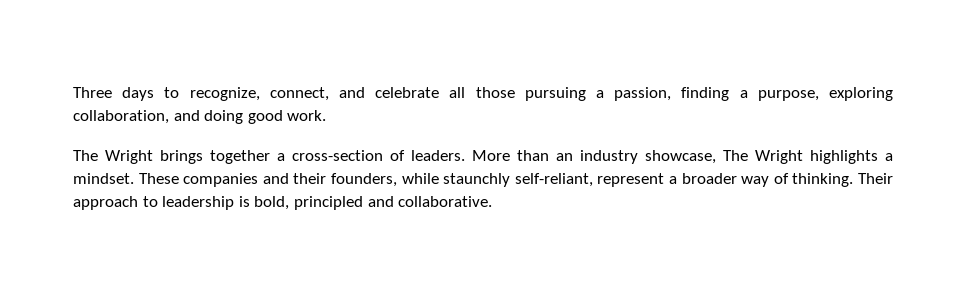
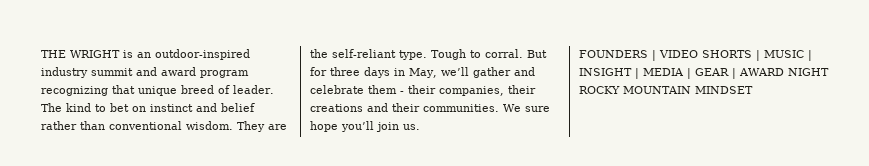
[73,87,894,101] [73,110,327,124] [73,150,893,164] [73,173,894,187] [73,196,493,210] Three days to recognize, connect, and celebrate all those pursuing a passion, finding a purpose, exploring collaboration, and doing good work. // The Wright brings together a cross-section of leaders. More than an industry showcase, The Wright highlights a mindset. These companies and their founders, while staunchly self-reliant, represent a broader way of thinking. Their approach to leadership is bold, principled and collaborative. -> [41,49,250,60] [41,67,249,78] [41,85,274,96] [41,103,255,112] [41,121,287,132] [310,49,547,60] [310,67,535,78] [310,85,536,96] [310,103,550,112] [310,121,420,132] [579,50,812,61] [579,68,829,79] [579,86,753,94] THE WRIGHT is an outdoor-inspired industry summit and award program recognizing that unique breed of leader. The kind to bet on instinct and belief rather than conventional wisdom. They are the self-reliant type. Tough to corral. But for three days in May, we’ll gather and celebrate them - their companies, their creations and their communities. We sure hope you’ll join us. // FOUNDERS | VIDEO SHORTS | MUSIC | INSIGHT | MEDIA | GEAR | AWARD NIGHT ROCKY MOUNTAIN MINDSET

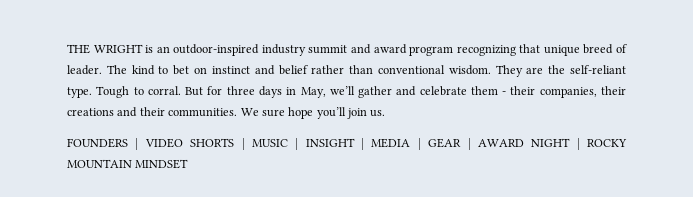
(829, 72) none -> [576,138,580,150] |

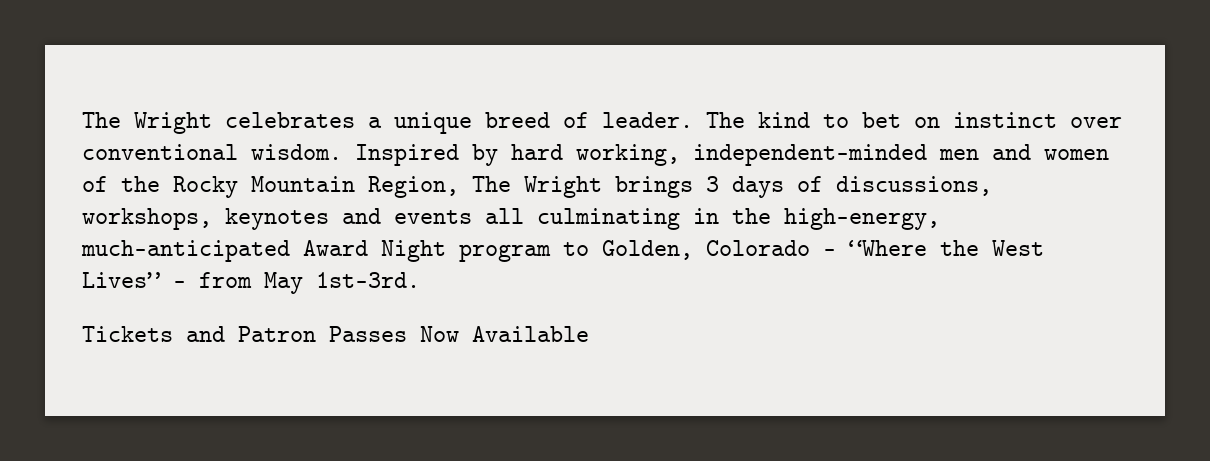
[67,44,541,56] THE WRIGHT is an outdoor-inspired industry summit and award program recognizing that -> [82,112,382,134] The Wright celebrates a
[254,65,626,77] [67,86,626,98] [67,107,386,119] [67,138,627,150] [67,159,189,169] and belief rather than conventional wisdom. They are the self-reliant type. Tough to corral. But for three days in May, we’ll gather and celebrate them - their companies, their creations and their communities. We sure hope you’ll join us. // FOUNDERS | VIDEO SHORTS | MUSIC | INSIGHT | MEDIA | GEAR | AWARD NIGHT | ROCKY MOUNTAIN MINDSET -> [1070,117,1122,128] [82,144,1109,166] [82,176,992,198] [82,208,940,230] [81,240,1044,262] [82,272,420,294] [82,326,589,342] over conventional wisdom. Inspired by hard working, independent-minded men and women of the Rocky Mountain Region, The Wright brings 3 days of discussions, workshops, keynotes and events all culminating in the high-energy, much-anticipated Award Night program to Golden, Colorado – “Where the West Lives” - from May 1st-3rd. // Tickets and Patron Passes Now Available

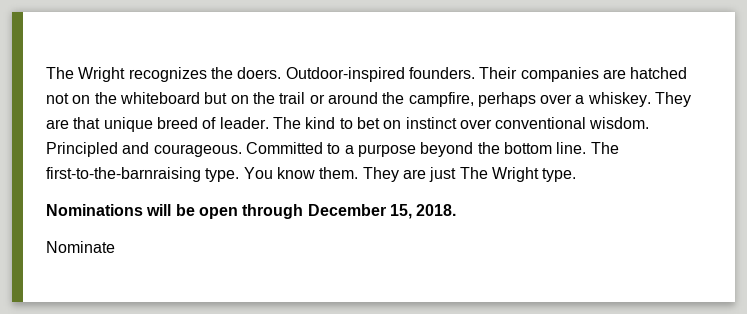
[82,112,382,134] The Wright celebrates a -> [46,67,688,82] [46,92,692,107] [46,117,101,129] The Wright recognizes the doers. Outdoor-inspired founders. Their companies are hatched not on the whiteboard but on the trail or around the campfire, perhaps over a whiskey. They are that
[355,144,1109,166] [82,176,992,198] [82,208,940,230] [81,240,1044,262] [82,272,420,294] [82,326,589,342] Inspired by hard working, independent-minded men and women of the Rocky Mountain Region, The Wright brings 3 days of discussions, workshops, keynotes and events all culminating in the high-energy, much-anticipated Award Night program to Golden, Colorado – “Where the West Lives” - from May 1st-3rd. // Tickets and Patron Passes Now Available -> [46,142,619,157] [46,167,577,182] [46,204,457,219] [46,241,115,253] Principled and courageous. Committed to a purpose beyond the bottom line. The first-to-the-barnraising type. You know them. They are just The Wright type. // Nominations will be open through December 15, 2018. // Nominate

